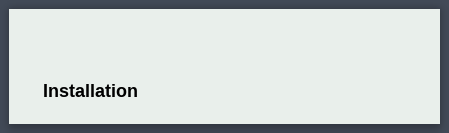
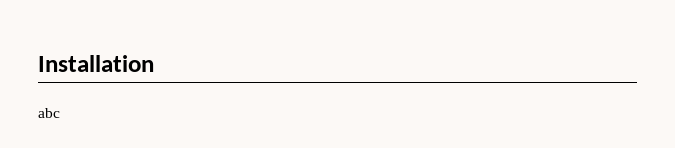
(138, 90) none -> [38,108,60,118] // abc

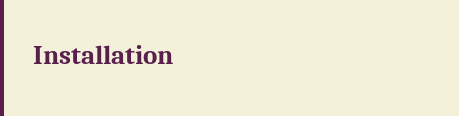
[38,108,60,118] // abc -> (173, 54) none

